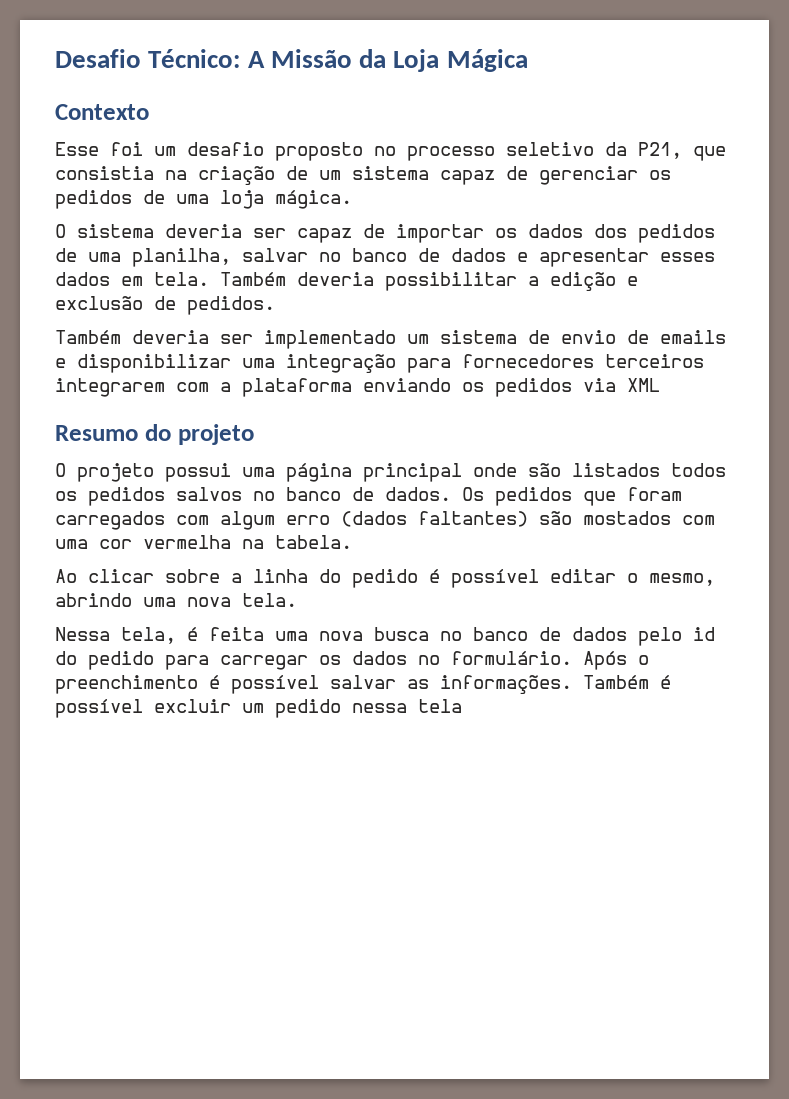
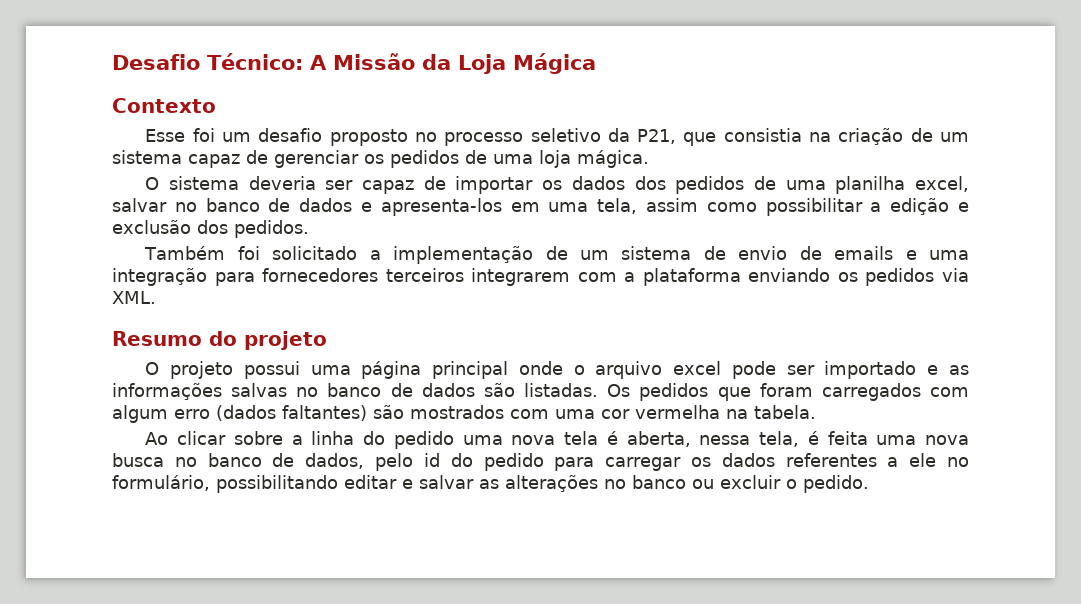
[132,248,231,267] planilha, -> [835,176,969,194] planilha excel,
[539,248,715,267] [55,272,374,286] apresentar esses dados em tela. Também deveria -> [380,198,757,216] apresenta-los em uma tela, assim como
[154,296,176,310] de -> [197,220,228,234] dos
[132,330,396,349] deveria ser implementado -> [237,246,568,264] foi solicitado a implementação de
[77,354,231,373] disponibilizar -> (917, 255) none
[627,378,660,392] XML -> [112,291,156,304] XML.
[528,463,726,477] [55,487,451,506] são listados todos os pedidos salvos no banco de dados. -> [573,361,969,379] [112,383,599,400] o arquivo excel pode ser importado e as informações salvas no banco de dados são listadas.
[583,511,671,525] mostados -> [410,405,504,419] mostrados
[429,569,715,588] [55,593,297,607] [55,627,110,641] é possível editar o mesmo, abrindo uma nova tela. // Nessa -> [462,431,751,447] uma nova tela é aberta, nessa
[572,627,627,641] dados -> [305,453,365,469] dados,
[418,651,649,670] [55,675,671,694] [55,699,462,718] no formulário. Após o preenchimento é possível salvar as informações. Também é possível excluir um pedido nessa tela -> [785,453,969,467] [112,475,869,493] referentes a ele no formulário, possibilitando editar e salvar as alterações no banco ou excluir o pedido.

